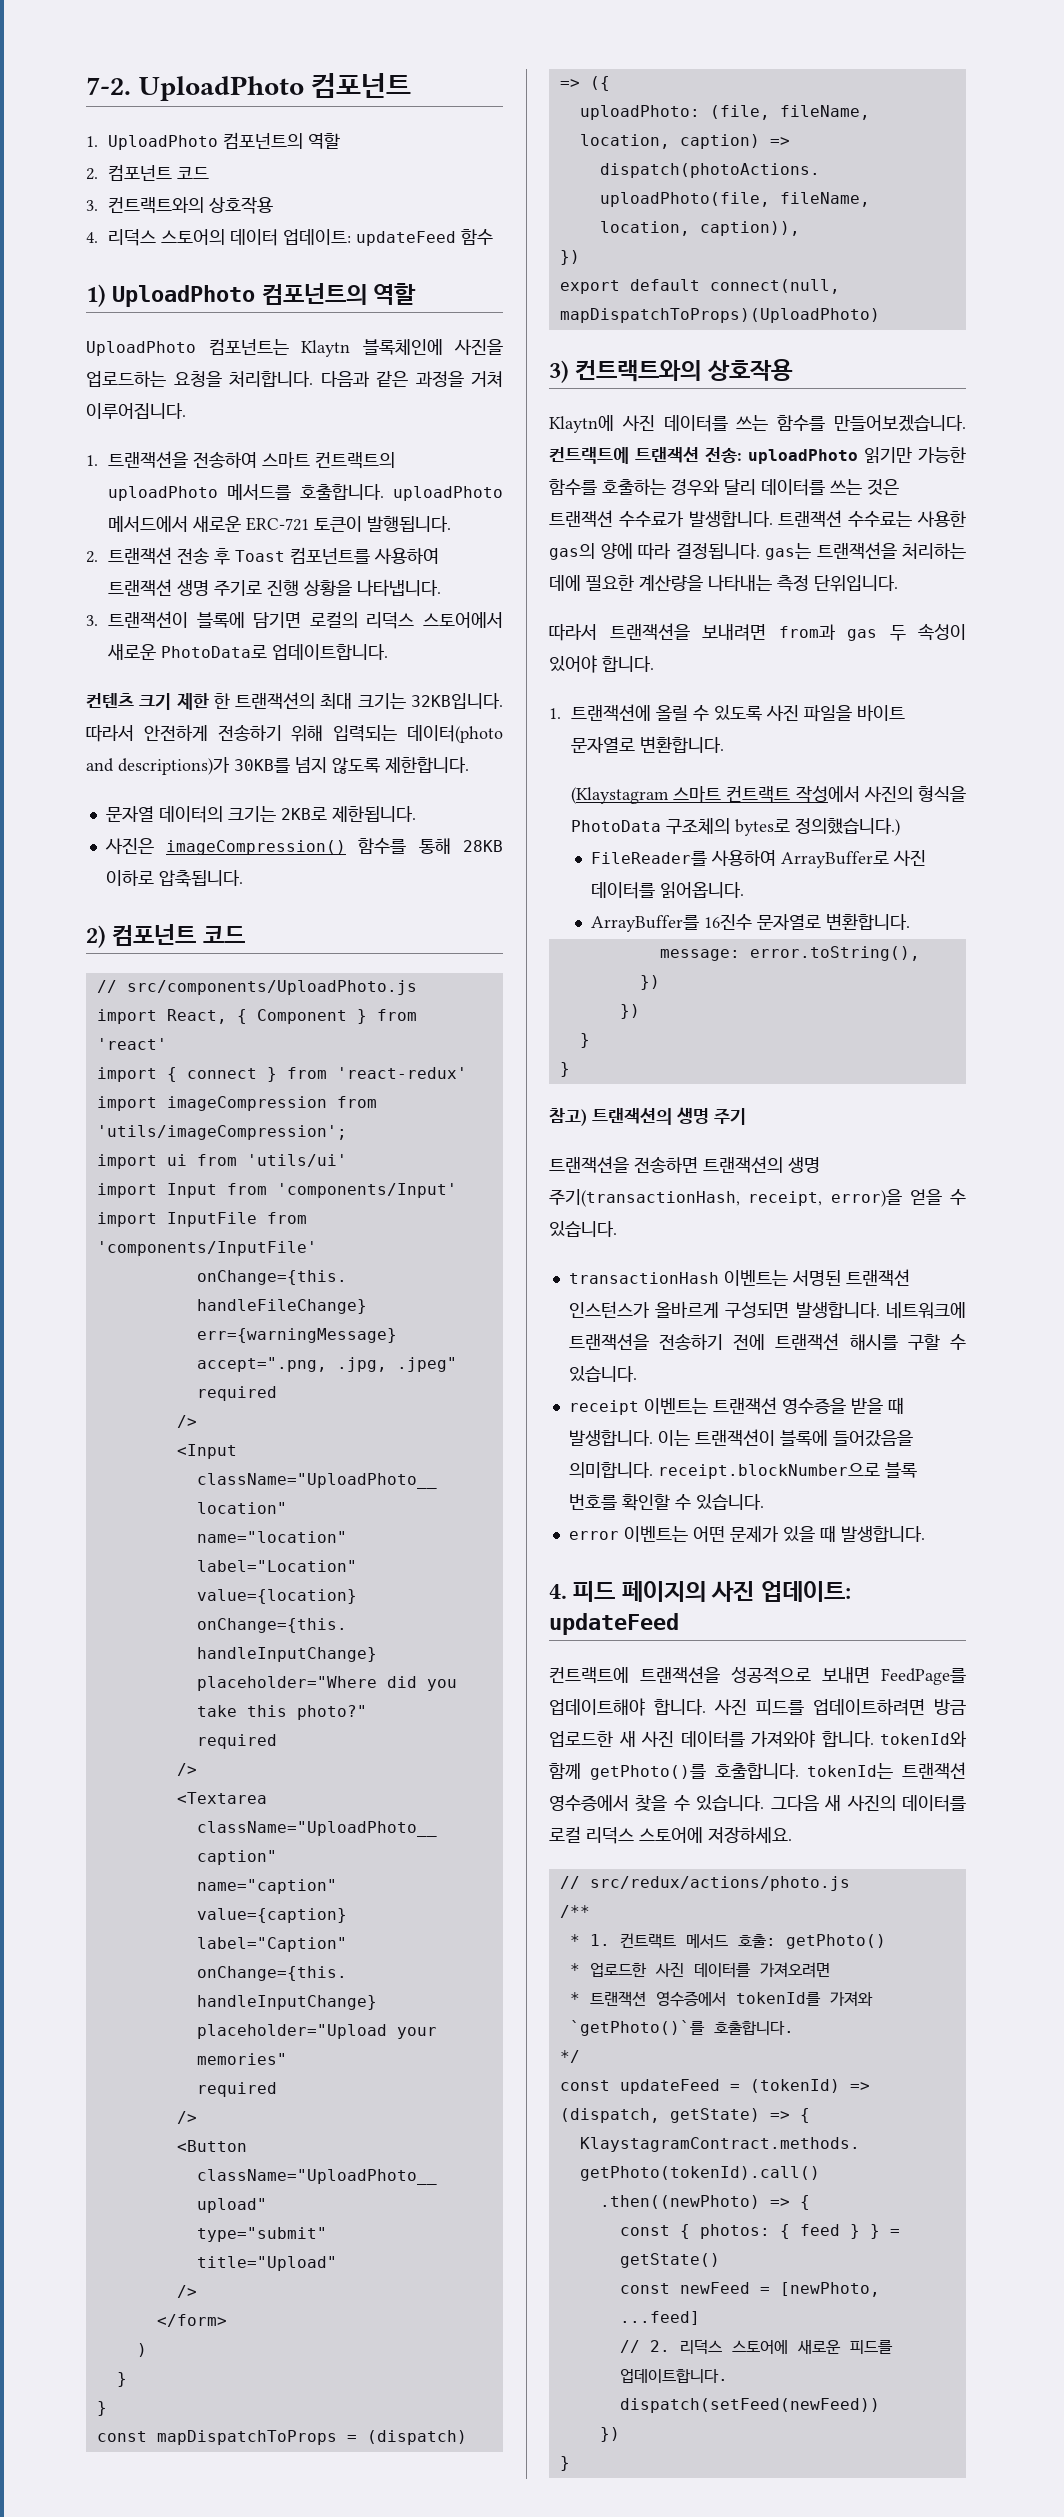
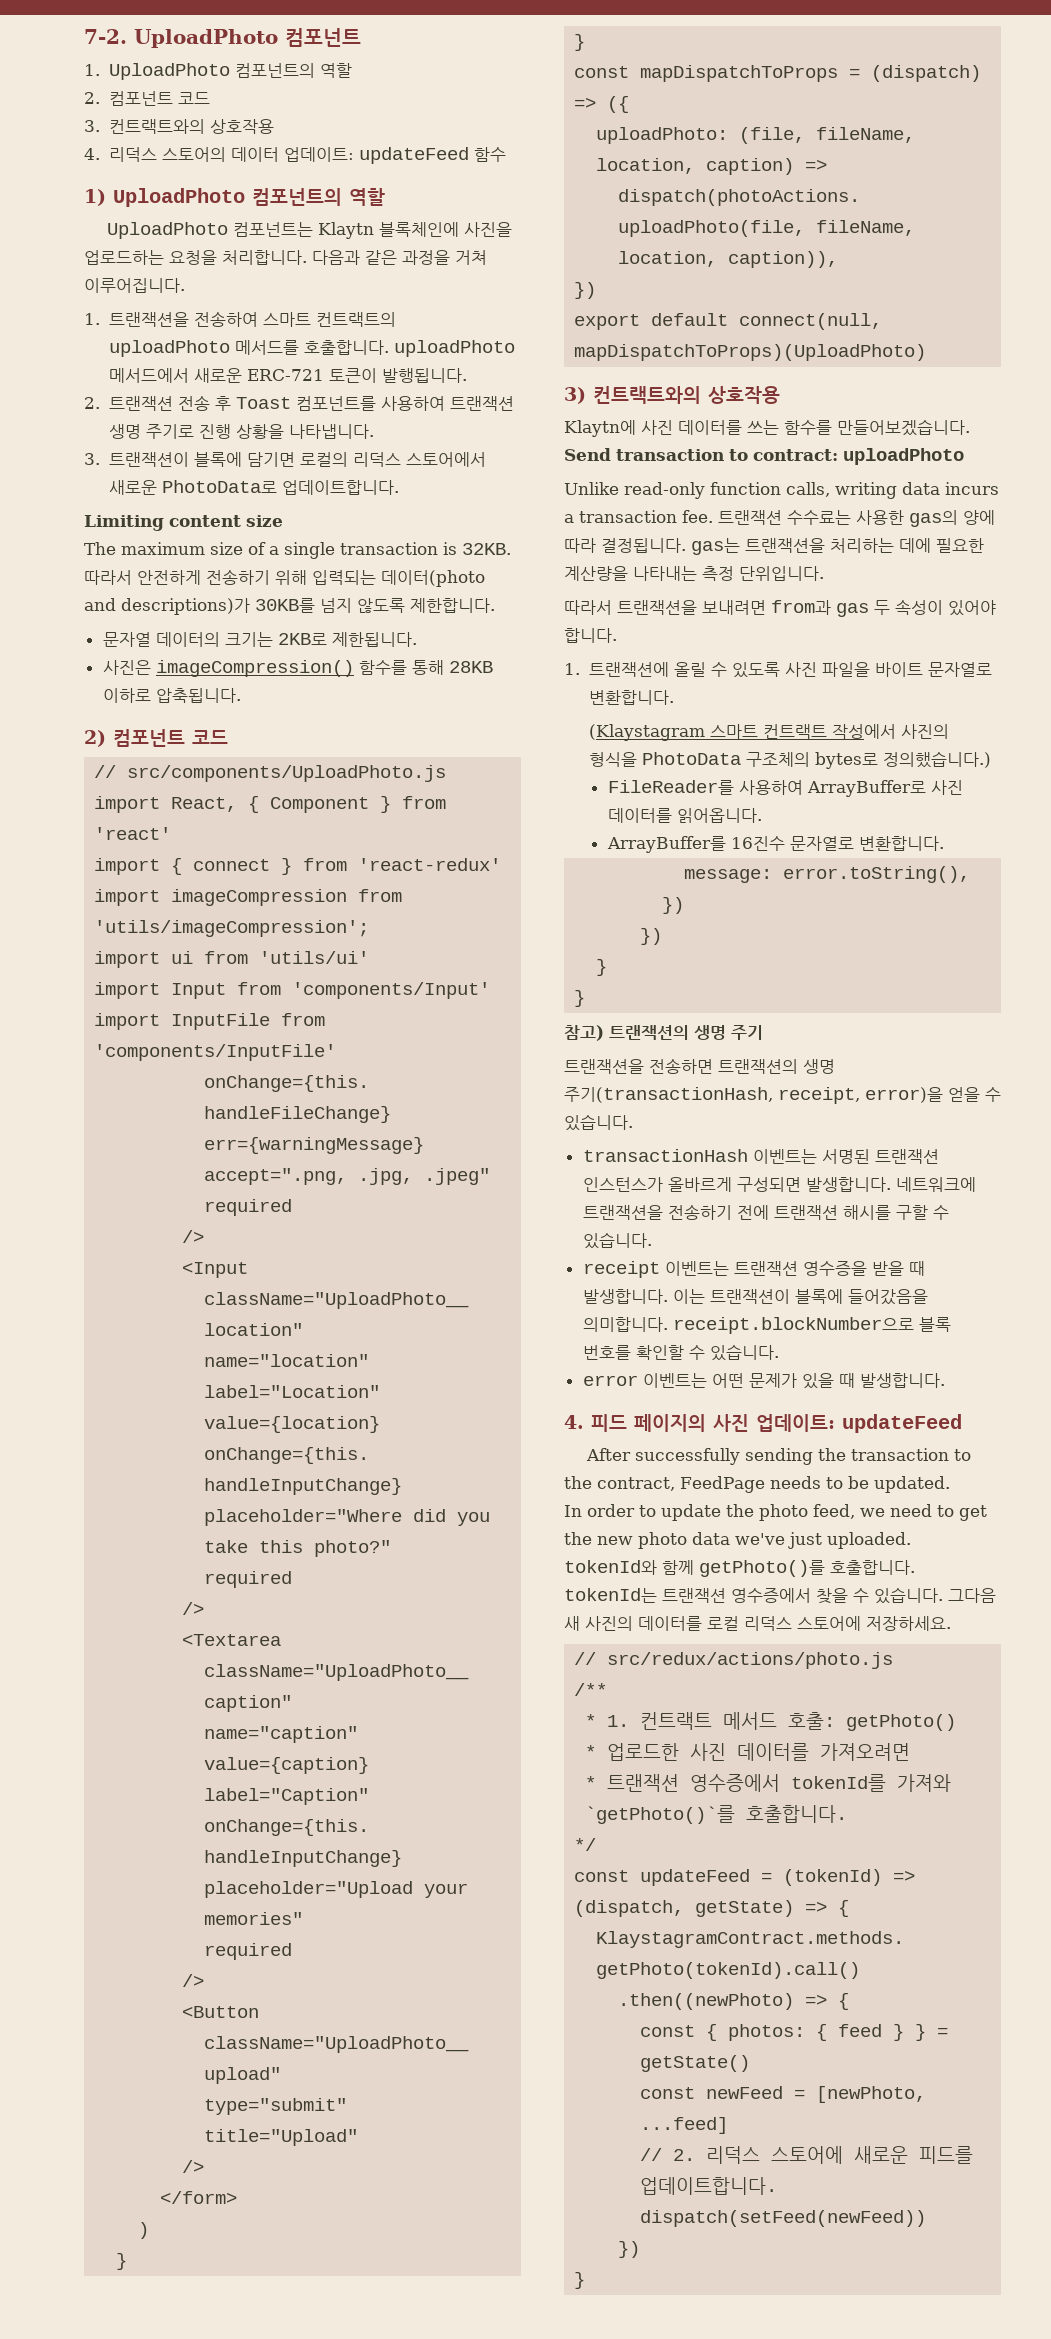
[86,692,503,710] 컨텐츠 크기 제한 한 트랜잭션의 최대 크기는 32KB입니다. -> [84,515,283,531] [84,542,511,559] Limiting content size // The maximum size of a single transaction is 32KB.
[549,447,966,464] [549,479,899,496] [549,510,773,527] 컨트랙트에 트랜잭션 전송: uploadPhoto 읽기만 가능한 함수를 호출하는 경우와 달리 데이터를 쓰는 것은 트랜잭션 수수료가 발생합니다. -> [564,448,964,465] [564,482,999,499] [564,510,713,523] Send transaction to contract: uploadPhoto // Unlike read-only function calls, writing data incurs a transaction fee.
[549,1666,966,1685] [549,1698,966,1716] [549,1730,874,1748] 컨트랙트에 트랜잭션을 성공적으로 보내면 FeedPage를 업데이트해야 합니다. 사진 피드를 업데이트하려면 방금 업로드한 새 사진 데이터를 가져와야 합니다. -> [585,1448,971,1465] [564,1476,950,1493] [564,1504,987,1521] [564,1532,911,1549] After successfully sending the transaction to the contract, FeedPage needs to be updated. // In order to update the photo feed, we need to get the new photo data we've just uploaded.

